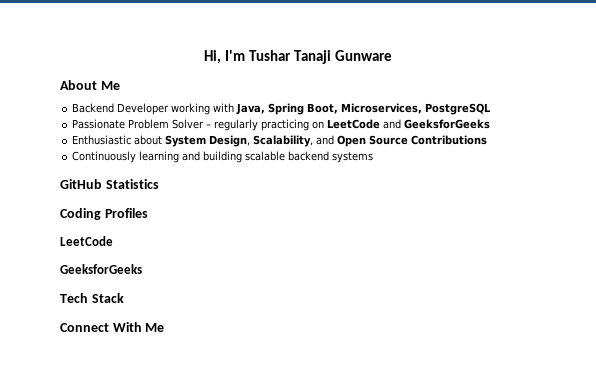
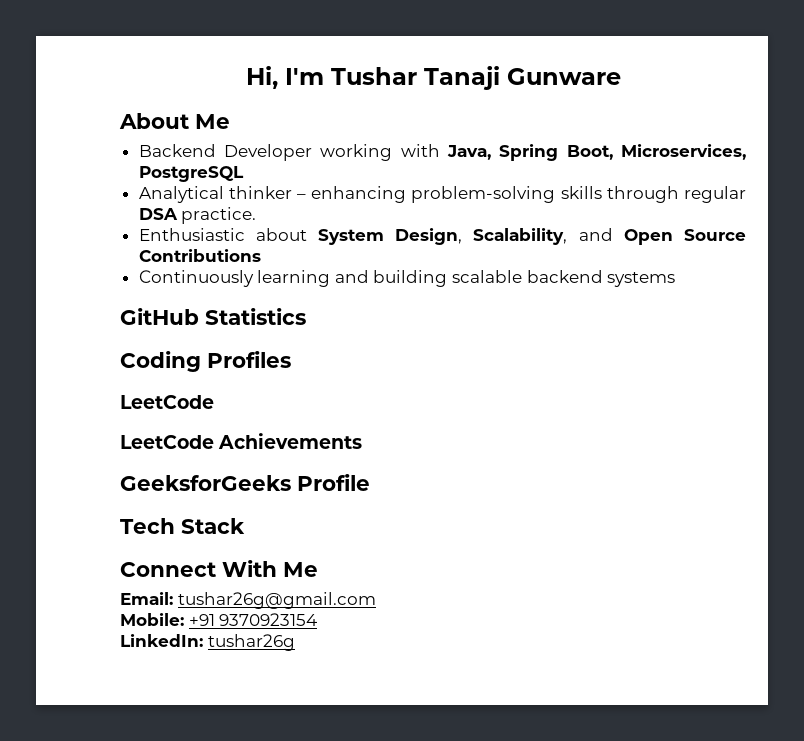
[72,119,491,131] Passionate Problem Solver – regularly practicing on LeetCode and GeeksforGeeks -> [138,186,746,203] [138,207,257,224] Analytical thinker – enhancing problem-solving skills through regular DSA practice.
[60,264,142,274] // GeeksforGeeks -> [120,433,363,449] [120,474,370,491] // LeetCode Achievements // GeeksforGeeks Profile
(165, 327) none -> [120,592,376,609] [120,613,318,626] [120,634,295,651] // Email: tushar26g@gmail.com // Mobile: +91 9370923154 // LinkedIn: tushar26g

